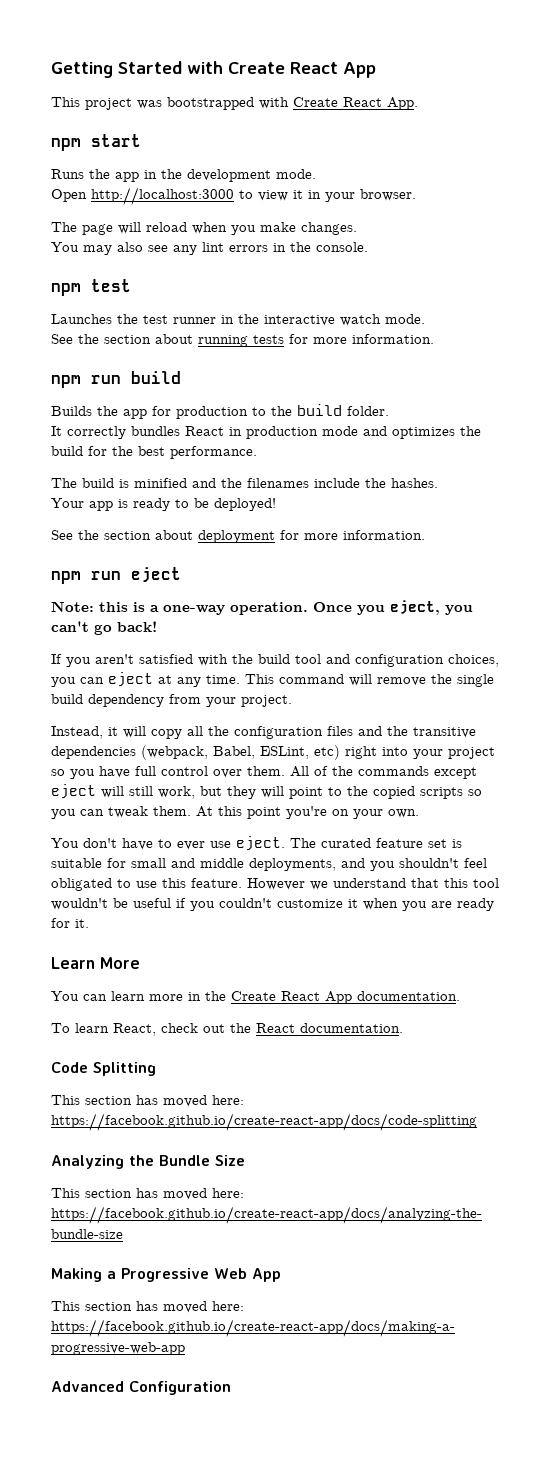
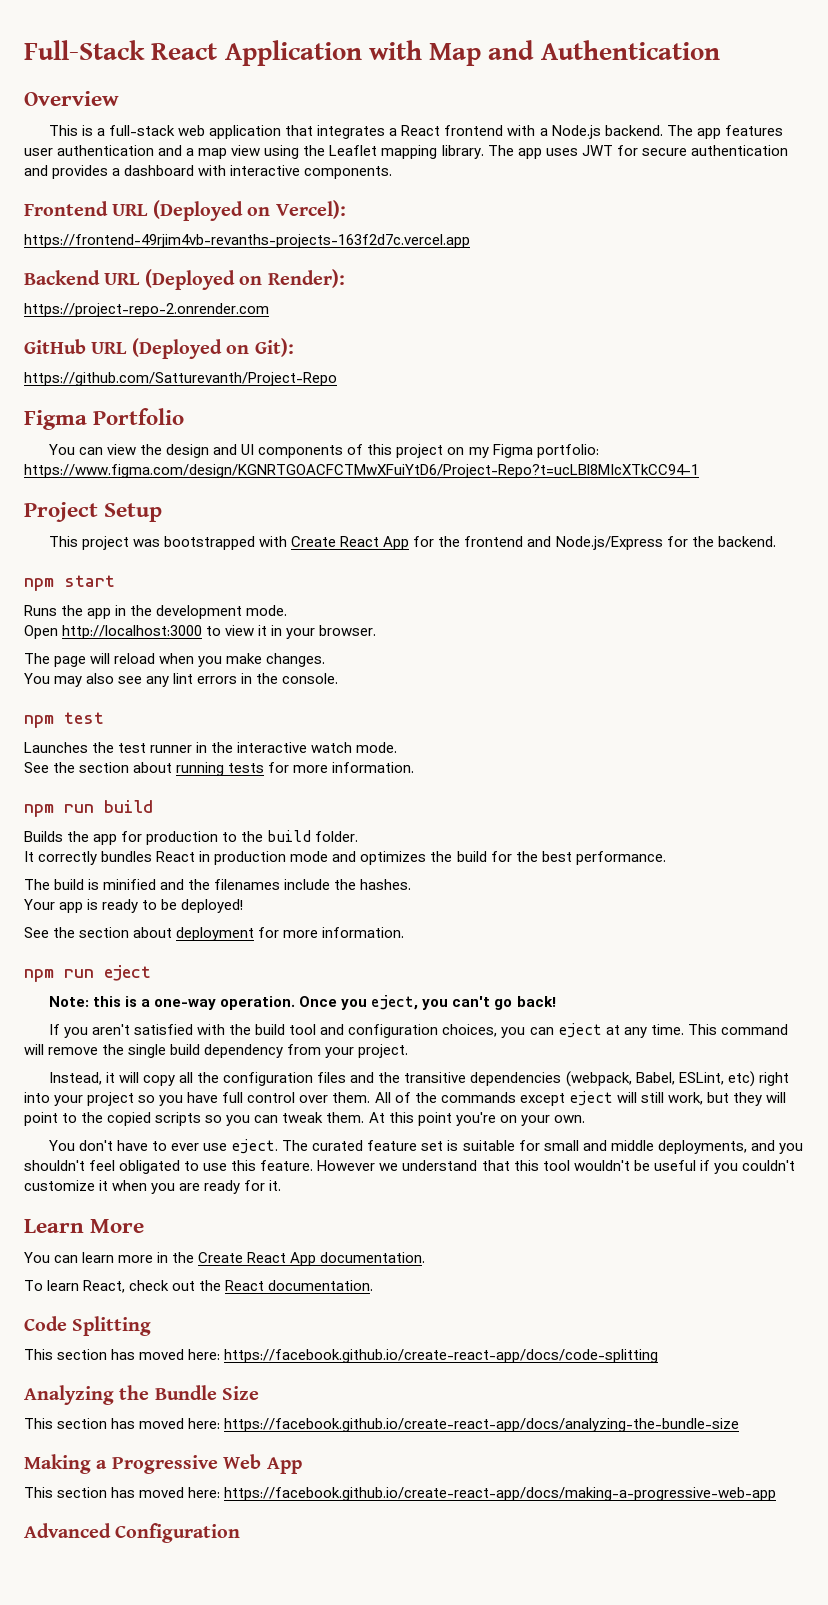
[51,61,376,78] Getting Started with Create React App -> [24,40,720,66] [24,91,119,106] [48,125,783,139] [24,145,788,159] [24,165,393,179] [24,200,346,221] [24,234,470,248] [24,269,345,290] [24,303,269,317] [24,338,294,359] [24,372,337,386] [24,408,185,430] [48,444,599,458] [24,464,699,478] [24,502,163,522] Full-Stack React Application with Map and Authentication // Overview // This is a full-stack web application that integrates a React frontend with a Node.js backend. The app features user authentication and a map view using the Leaflet mapping library. The app uses JWT for secure authentication and provides a dashboard with interactive components. // Frontend URL (Deployed on Vercel): // https://frontend-49rjim4vb-revanths-projects-163f2d7c.vercel.app // Backend URL (Deployed on Render): // https://project-repo-2.onrender.com // GitHub URL (Deployed on Git): // https://github.com/Satturevanth/Project-Repo // Figma Portfolio // You can view the design and UI components of this project on my Figma portfolio: https://www.figma.com/design/KGNRTGOACFCTMwXFuiYtD6/Project-Repo?t=ucLBl8MIcXTkCC94-1 // Project Setup
[387,97,418,110] App. -> [383,536,776,550] App for the frontend and Node.js/Express for the backend.

